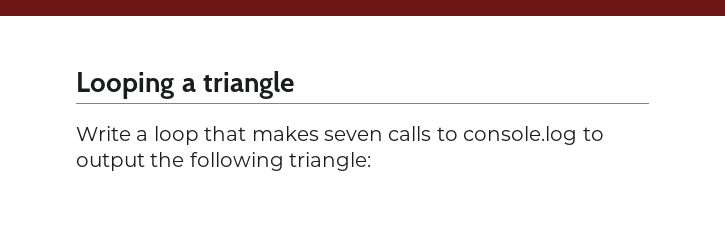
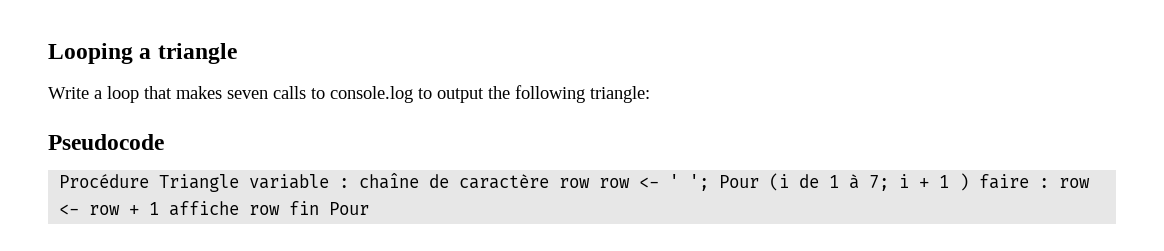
(372, 161) none -> [48,134,164,150] [59,173,1091,192] [59,201,370,216] // Pseudocode // Procédure Triangle variable : chaîne de caractère row row <- ' '; Pour (i de 1 à 7; i + 1 ) faire : row <- row + 1 affiche row fin Pour

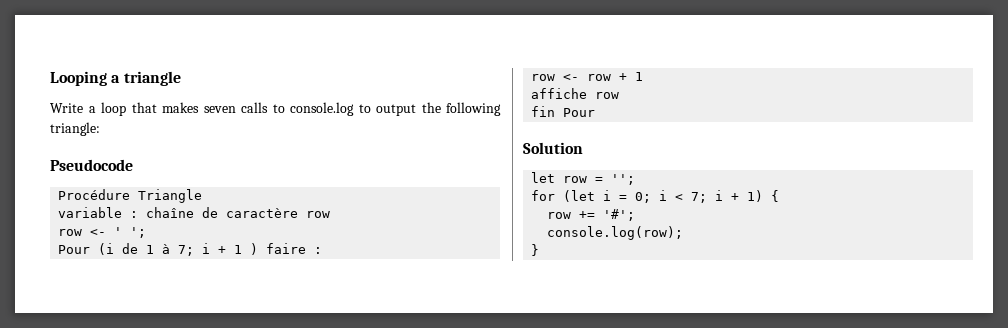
(240, 183) none -> (203, 196) //
(591, 183) none -> (331, 214) //
(710, 182) none -> (147, 232) //
(1050, 183) none -> (323, 250) //
(160, 208) none -> (644, 76) //
(281, 210) none -> (620, 95) //
(370, 208) none -> [523,142,583,154] [531,172,636,185] [531,190,780,203] [547,209,636,221] [547,226,684,240] [531,244,540,256] // Solution // let row = ''; // for (let i = 0; i < 7; i + 1) { // row += '#'; // console.log(row); // }

